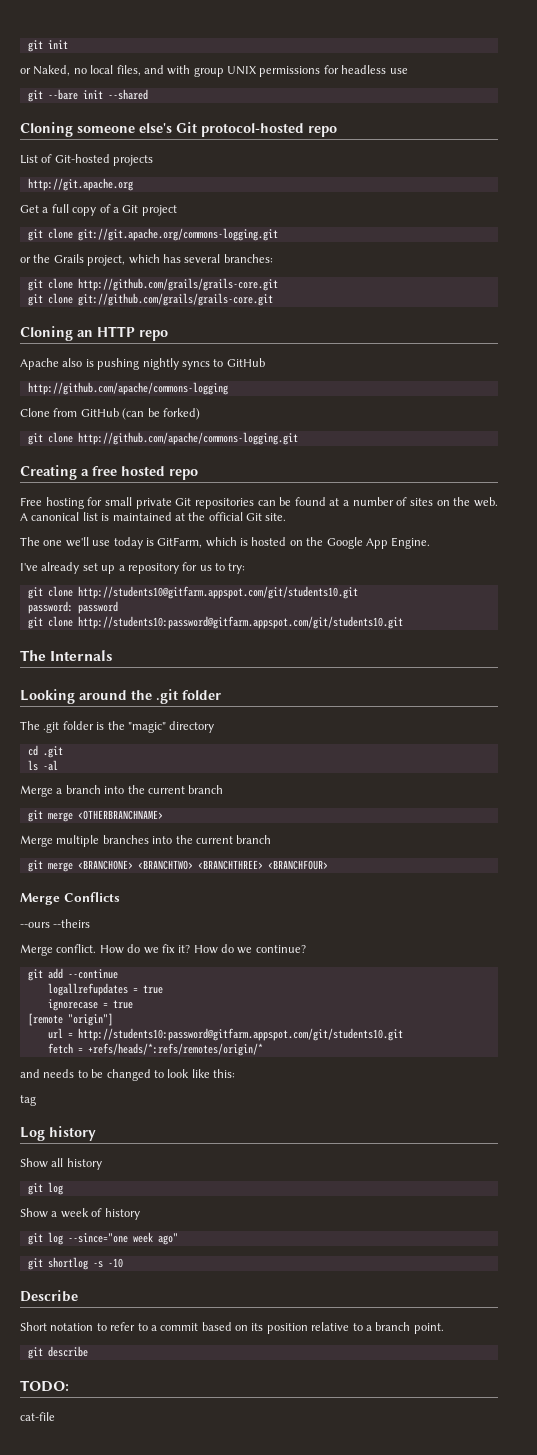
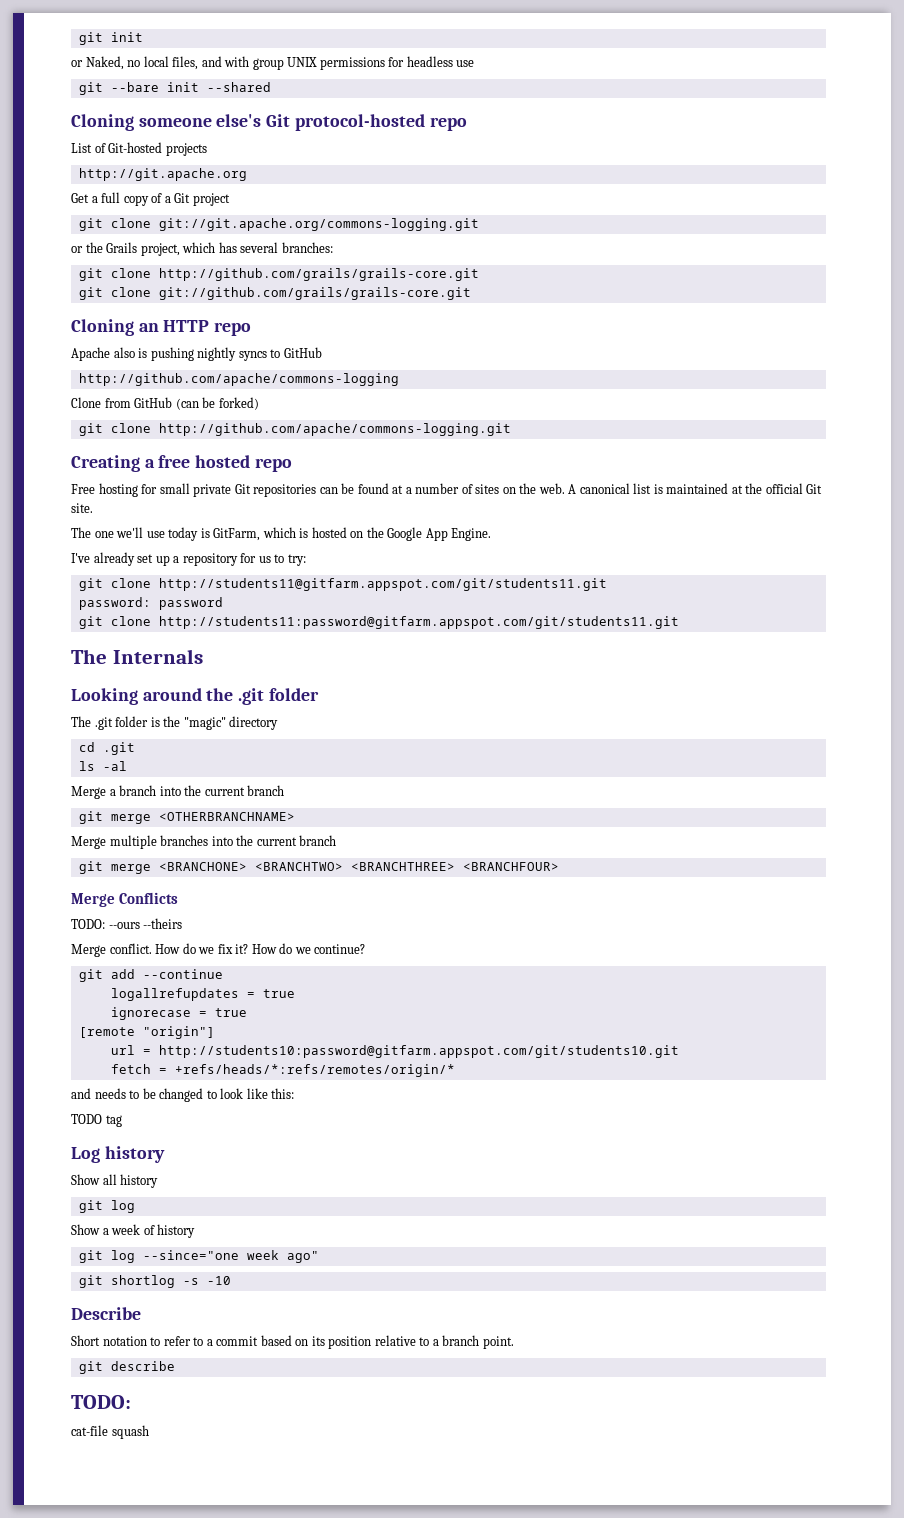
[77,586,358,599] http://students10@gitfarm.appspot.com/git/students10.git -> [158,578,607,591] http://students11@gitfarm.appspot.com/git/students11.git
[77,616,403,629] http://students10:password@gitfarm.appspot.com/git/students10.git -> [158,616,679,629] http://students11:password@gitfarm.appspot.com/git/students11.git
(120, 897) none -> [71,919,105,929] TODO:
(235, 1073) none -> [71,1114,102,1124] TODO
(55, 1416) none -> [111,1425,149,1439] squash

